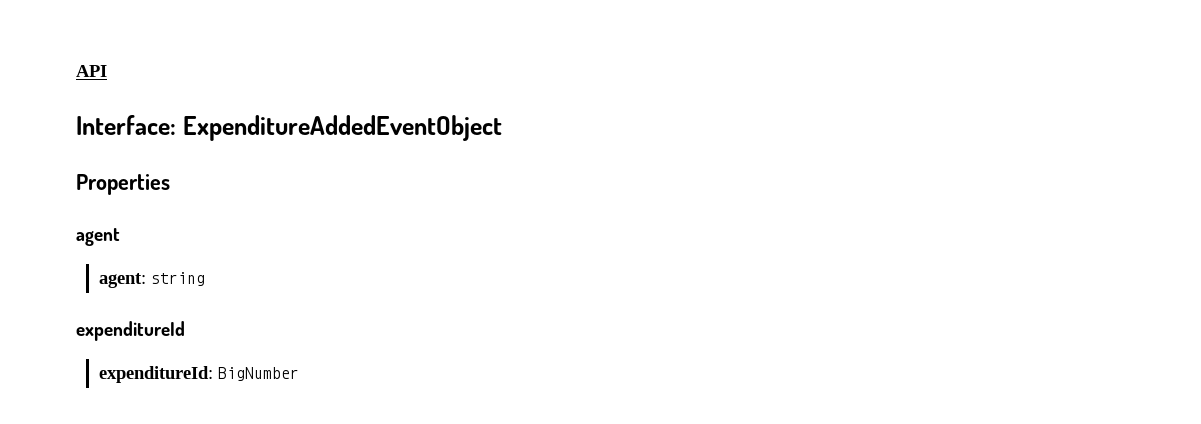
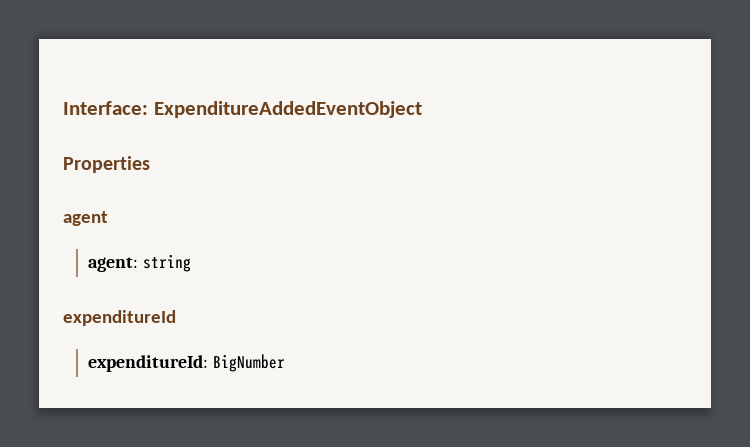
[76,65,107,77] API // -> (63, 108) none

